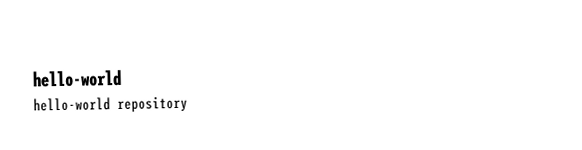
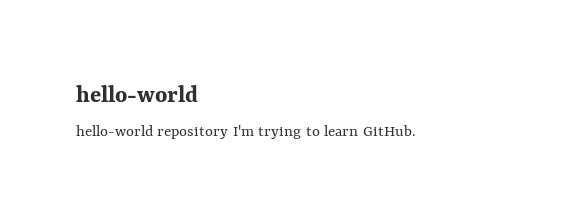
(188, 104) none -> [232,125,416,139] I'm trying to learn GitHub.

